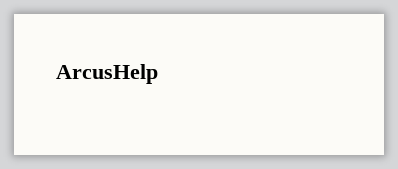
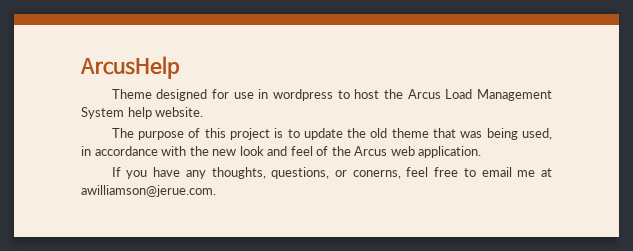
(158, 74) none -> [111,89,553,101] [81,107,204,119] [111,128,553,140] [81,146,482,158] [111,167,553,179] [81,185,216,197] // Theme designed for use in wordpress to host the Arcus Load Management System help website. // The purpose of this project is to update the old theme that was being used, in accordance with the new look and feel of the Arcus web application. // If you have any thoughts, questions, or conerns, feel free to email me at awilliamson@jerue.com.

